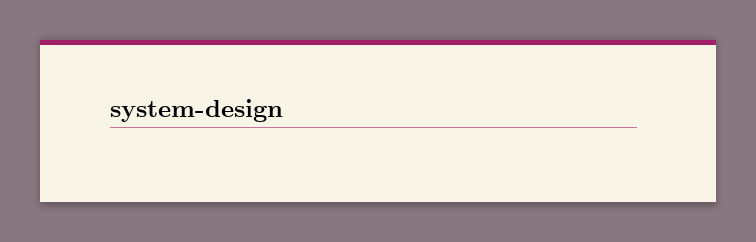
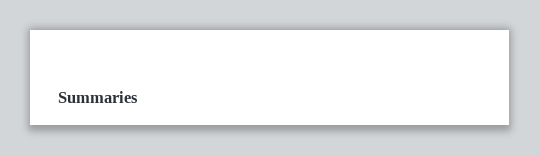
[110,99,283,122] system-design -> [58,91,138,103] Summaries

